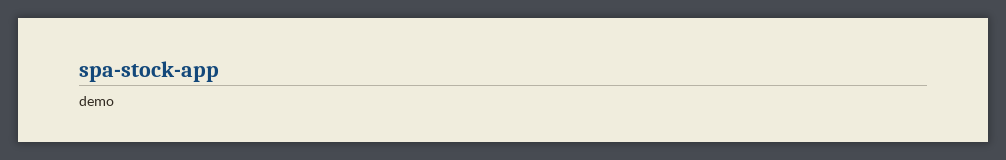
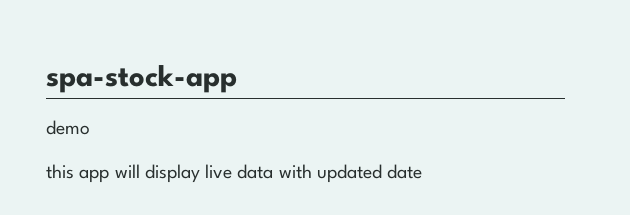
(114, 101) none -> [46,164,423,183] // this app will display live data with updated date

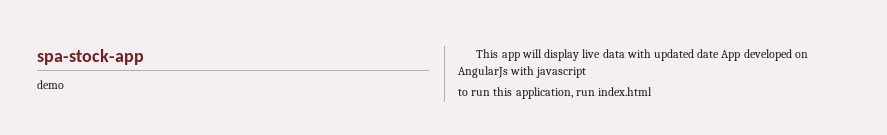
[46,164,74,179] this -> [476,49,499,58] This
(423, 171) none -> [721,49,808,61] [458,66,587,78] [458,87,653,99] App developed on AngularJs with javascript // to run this application, run index.html

